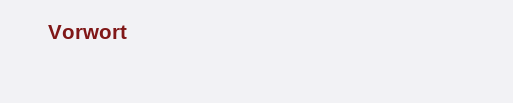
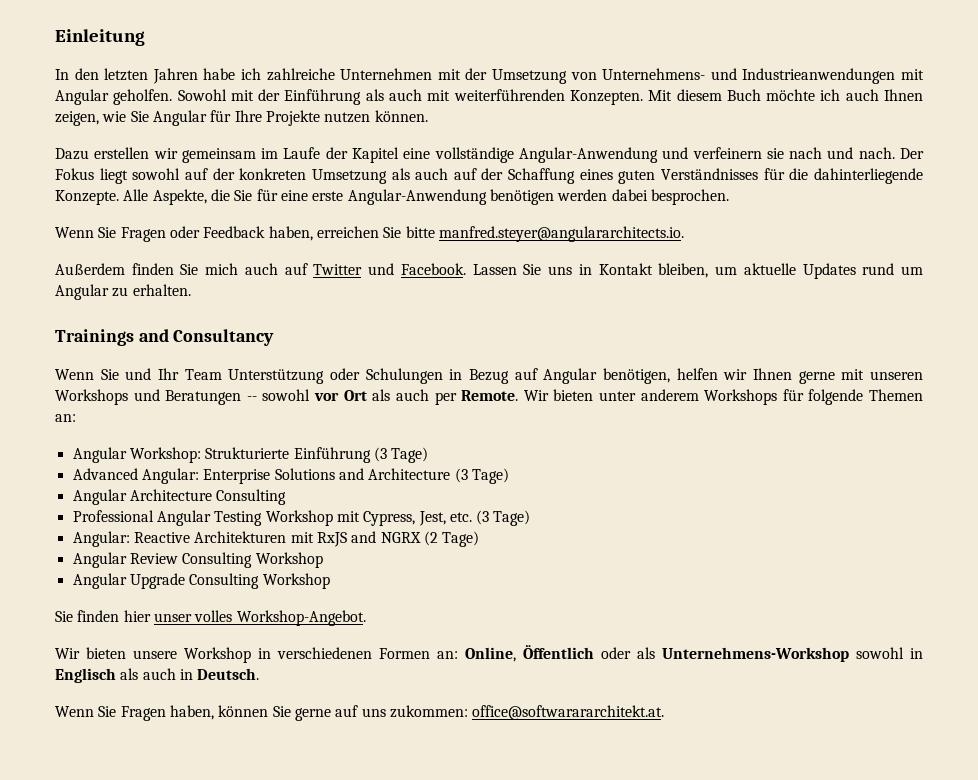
[48,25,127,39] Vorwort -> [55,29,145,46] [55,68,925,84] [55,89,923,105] [55,110,428,126] [55,147,924,163] [55,168,923,184] [55,189,729,205] [55,226,684,242] [55,263,923,279] [55,284,191,300] [55,329,275,346] [55,368,923,384] [55,389,923,405] [55,414,76,422] [72,447,429,463] [72,468,509,484] [72,489,287,505] [72,510,531,526] [72,531,480,547] [72,552,323,568] [72,573,330,589] [55,610,366,626] [55,645,923,663] [55,668,260,683] [55,705,665,721] Einleitung // In den letzten Jahren habe ich zahlreiche Unternehmen mit der Umsetzung von Unternehmens- und Industrieanwendungen mit Angular geholfen. Sowohl mit der Einführung als auch mit weiterführenden Konzepten. Mit diesem Buch möchte ich auch Ihnen zeigen, wie Sie Angular für Ihre Projekte nutzen können. // Dazu erstellen wir gemeinsam im Laufe der Kapitel eine vollständige Angular-Anwendung und verfeinern sie nach und nach. Der Fokus liegt sowohl auf der konkreten Umsetzung als auch auf der Schaffung eines guten Verständnisses für die dahinterliegende Konzepte. Alle Aspekte, die Sie für eine erste Angular-Anwendung benötigen werden dabei besprochen. // Wenn Sie Fragen oder Feedback haben, erreichen Sie bitte manfred.steyer@angulararchitects.io. // Außerdem finden Sie mich auch auf Twitter und Facebook. Lassen Sie uns in Kontakt bleiben, um aktuelle Updates rund um Angular zu erhalten. // Trainings and Consultancy // Wenn Sie und Ihr Team Unterstützung oder Schulungen in Bezug auf Angular benötigen, helfen wir Ihnen gerne mit unseren Workshops und Beratungen -- sowohl vor Ort als auch per Remote. Wir bieten unter anderem Workshops für folgende Themen an: // Angular Workshop: Strukturierte Einführung (3 Tage) // Advanced Angular: Enterprise Solutions and Architecture (3 Tage) // Angular Architecture Consulting // Professional Angular Testing Workshop mit Cypress, Jest, etc. (3 Tage) // Angular: Reactive Architekturen mit RxJS and NGRX (2 Tage) // Angular Review Consulting Workshop // Angular Upgrade Consulting Workshop // Sie finden hier unser volles Workshop-Angebot. // Wir bieten unsere Workshop in verschiedenen Formen an: Online, Öffentlich oder als Unternehmens-Workshop sowohl in Englisch als auch in Deutsch. // Wenn Sie Fragen haben, können Sie gerne auf uns zukommen: office@softwarararchitekt.at.

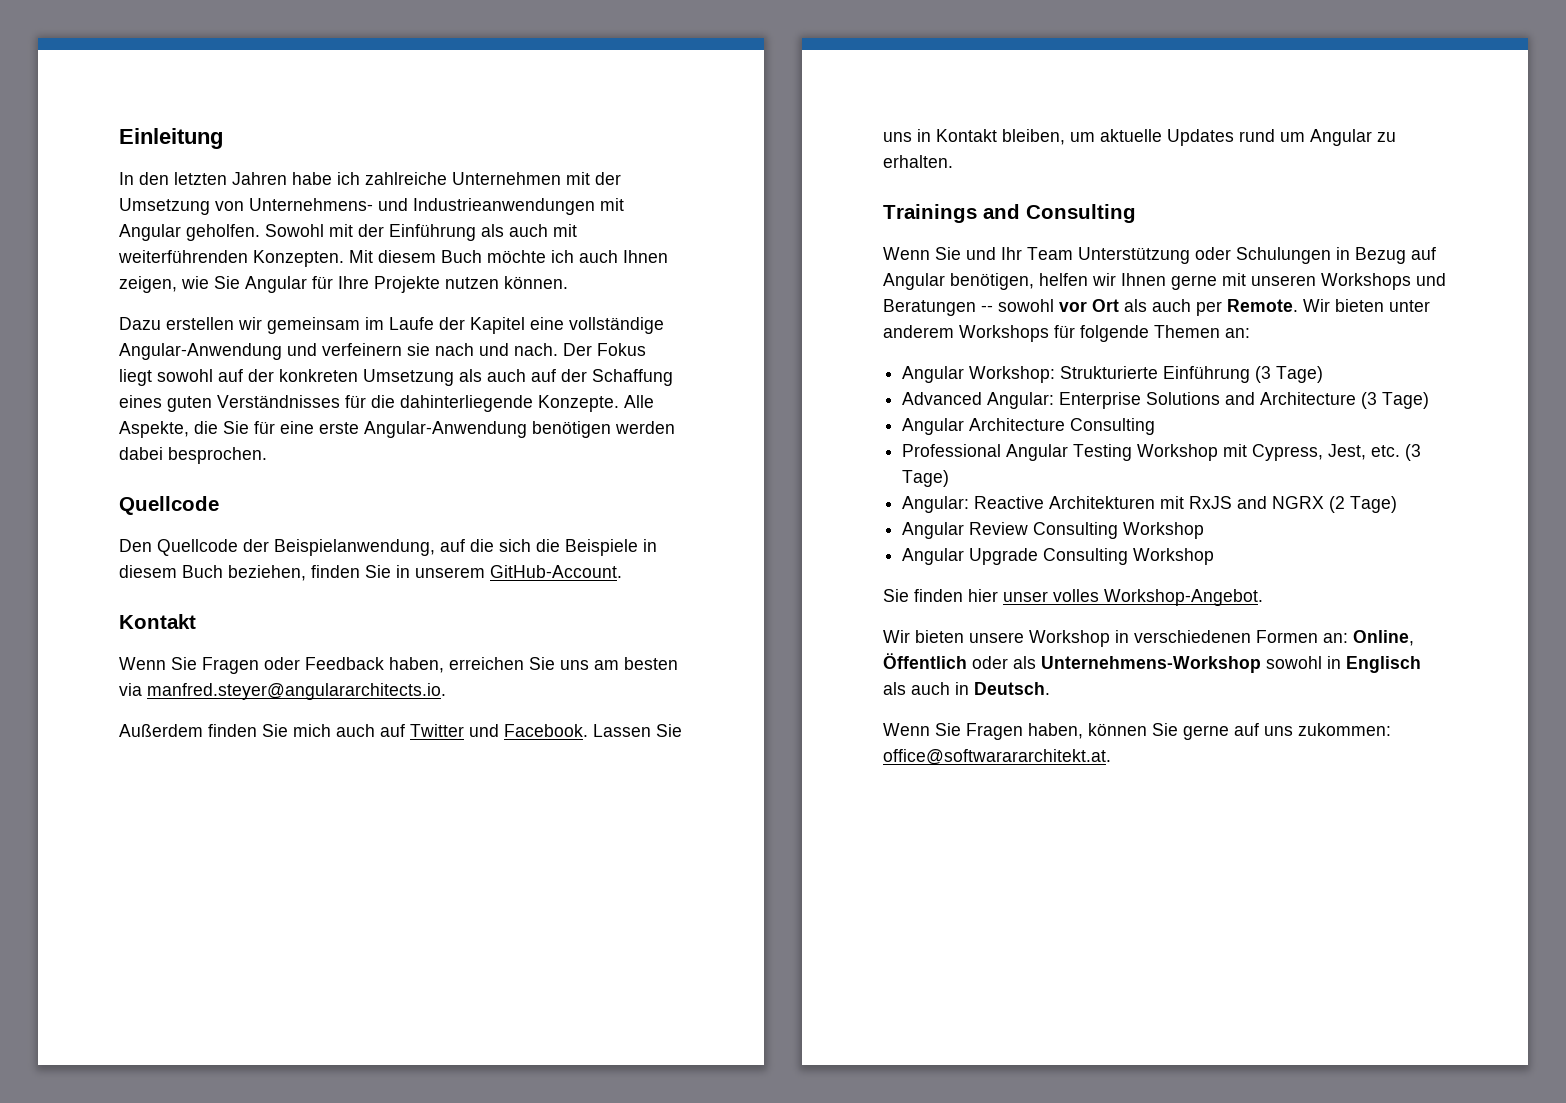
(729, 197) none -> [119,496,219,515] [119,539,657,556] [119,565,622,581] [119,614,196,629] // Quellcode // Den Quellcode der Beispielanwendung, auf die sich die Beispiele in diesem Buch beziehen, finden Sie in unserem GitHub-Account. // Kontakt
[405,226,435,238] bitte -> [560,657,678,670] [119,683,142,696] uns am besten via
[173,329,275,346] Consultancy -> [1026,204,1136,223] Consulting

